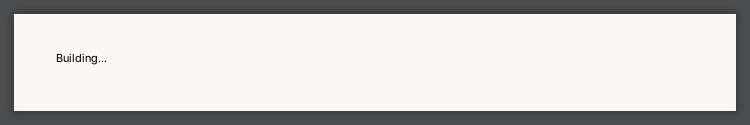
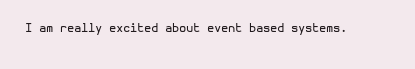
[56,53,107,65] Building... -> [25,23,347,35] I am really excited about event based systems.

